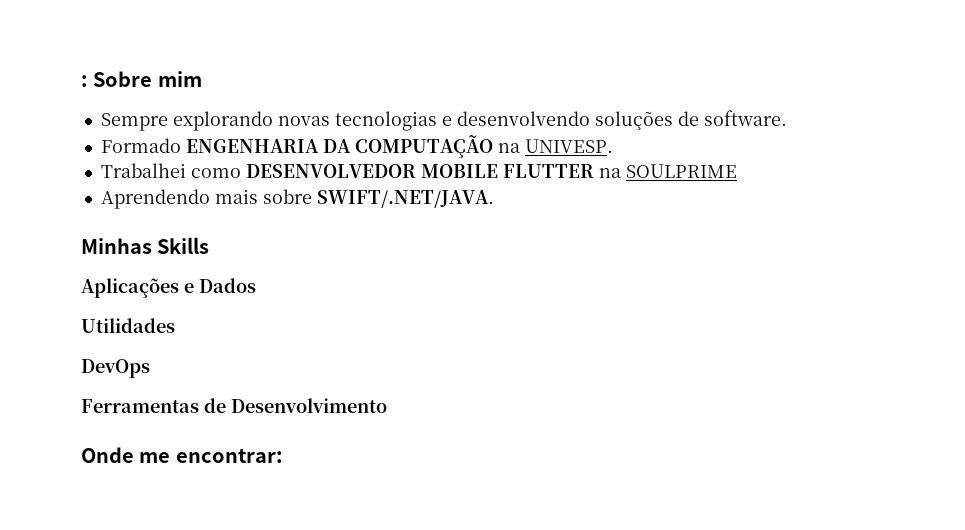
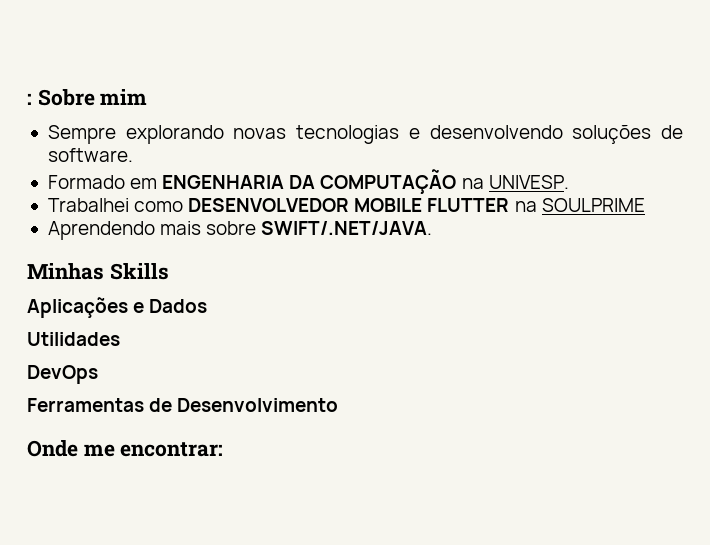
(181, 145) none -> [130,178,158,189] em

